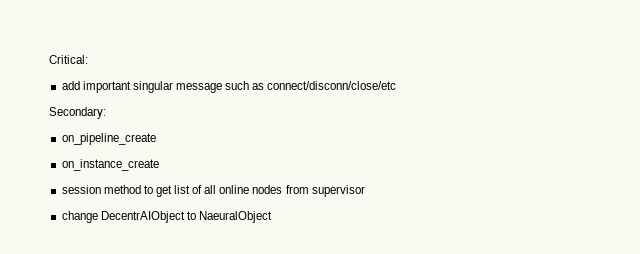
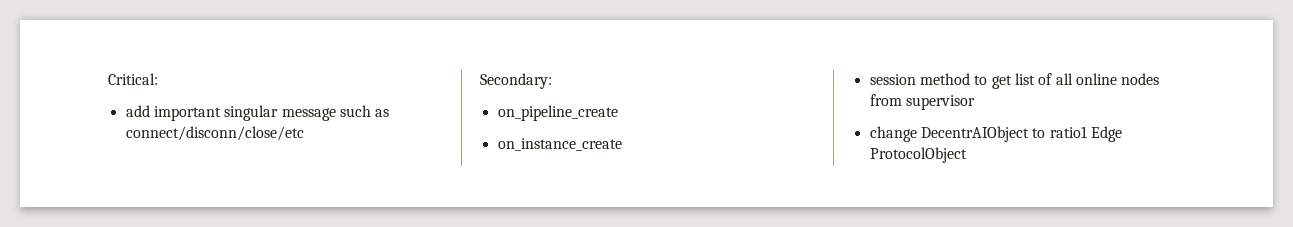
[198,211,272,223] NaeuralObject -> [1049,126,1122,142] [869,147,967,163] ratio1 Edge ProtocolObject

